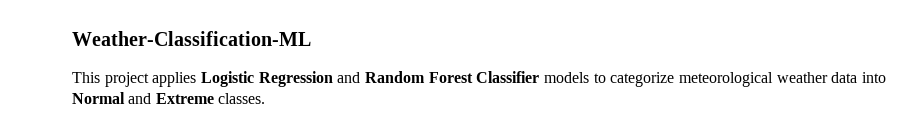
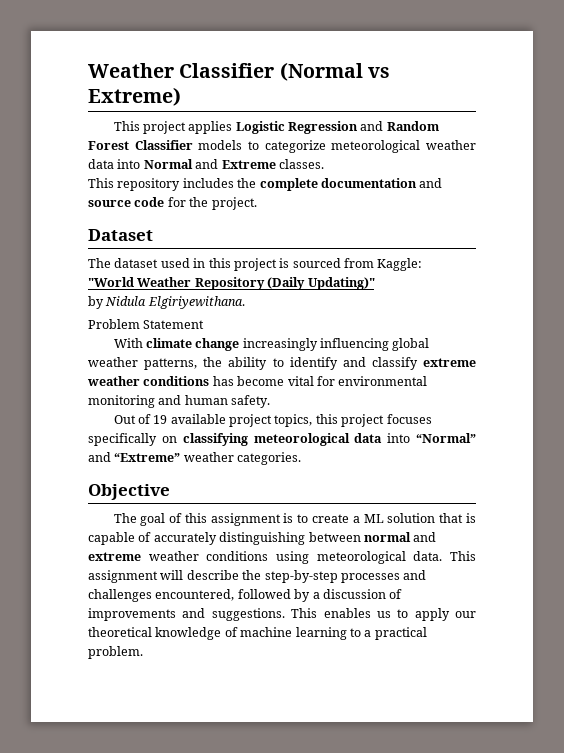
[72,31,311,46] Weather-Classification-ML -> [88,62,390,81] [88,87,181,106] Weather Classifier (Normal vs Extreme)
(265, 98) none -> [88,178,443,191] [88,197,257,210] [88,229,153,241] [88,258,423,271] [88,277,375,290] [88,296,245,309] [88,319,205,329] [113,338,430,351] [88,357,476,370] [87,376,428,386] [88,395,271,408] [113,414,432,427] [88,433,476,446] [88,452,302,465] [88,484,170,500] [113,513,476,526] [88,532,437,545] [88,551,476,564] [88,570,427,583] [88,589,403,602] [88,608,476,621] [88,627,427,640] [88,646,143,659] // This repository includes the complete documentation and source code for the project. // Dataset // The dataset used in this project is sourced from Kaggle: // "World Weather Repository (Daily Updating)" // by Nidula Elgiriyewithana. // Problem Statement // With climate change increasingly influencing global weather patterns, the ability to identify and classify extreme weather conditions has become vital for environmental monitoring and human safety. // Out of 19 available project topics, this project focuses specifically on classifying meteorological data into “Normal” and “Extreme” weather categories. // Objective // The goal of this assignment is to create a ML solution that is capable of accurately distinguishing between normal and extreme weather conditions using meteorological data. This assignment will describe the step-by-step processes and challenges encountered, followed by a discussion of improvements and suggestions. This enables us to apply our theoretical knowledge of machine learning to a practical problem.

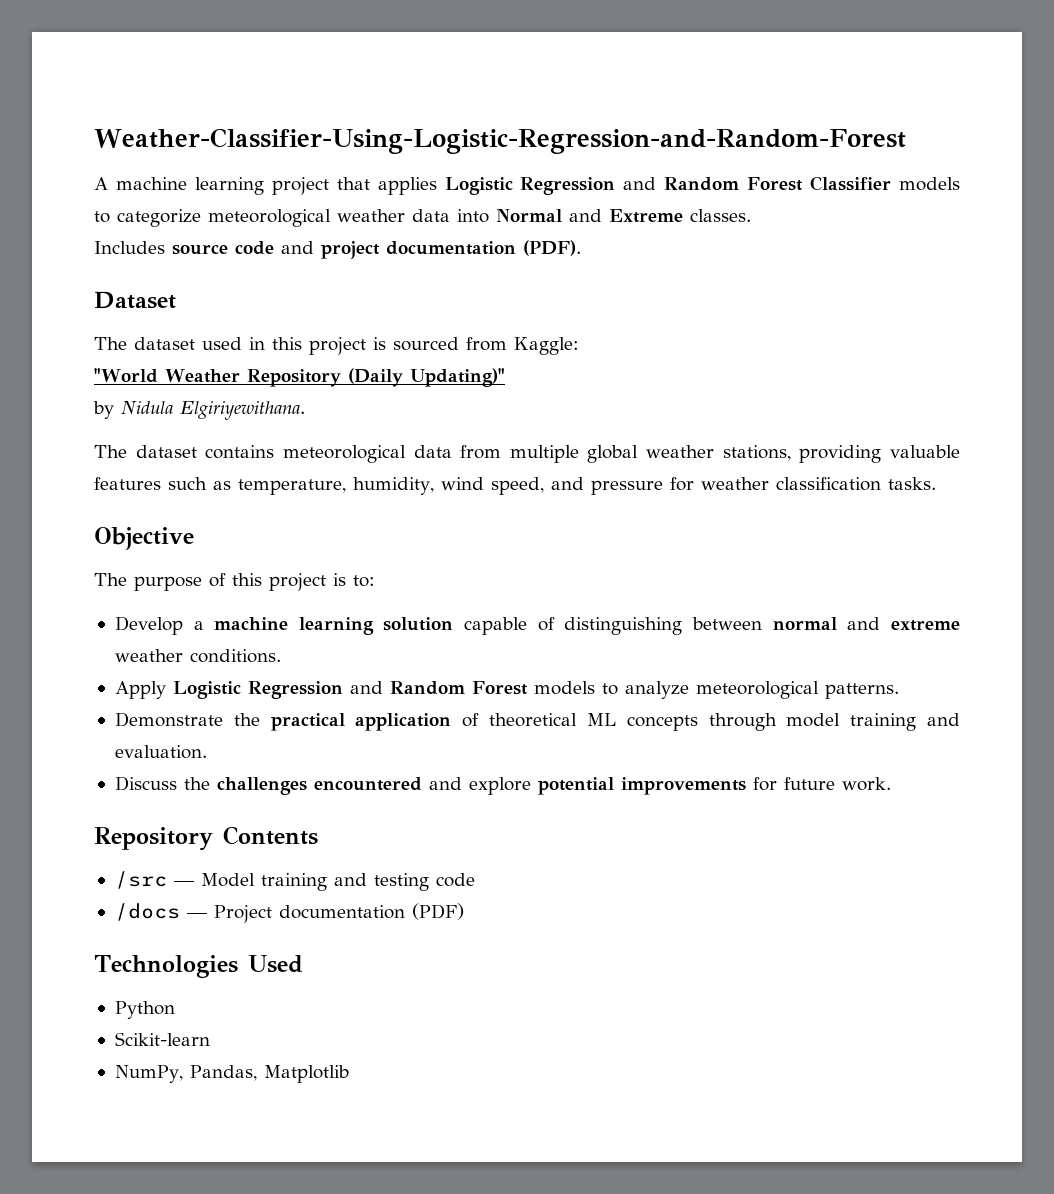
[88,62,390,81] [88,87,181,106] [113,121,186,134] Weather Classifier (Normal vs Extreme) // This project -> [94,128,906,154] [94,177,370,195] Weather-Classifier-Using-Logistic-Regression-and-Random-Forest // A machine learning project that
[88,178,443,191] [88,197,257,210] This repository includes the complete documentation and source code for the project. -> [94,240,581,259] Includes source code and project documentation (PDF).
[88,319,205,329] [113,338,430,351] [88,357,476,370] [87,376,428,386] [88,395,271,408] [113,414,432,427] [88,433,476,446] [88,452,302,465] Problem Statement // With climate change increasingly influencing global weather patterns, the ability to identify and classify extreme weather conditions has become vital for environmental monitoring and human safety. // Out of 19 available project topics, this project focuses specifically on classifying meteorological data into “Normal” and “Extreme” weather categories. -> [94,445,960,463] [94,477,936,495] The dataset contains meteorological data from multiple global weather stations, providing valuable features such as temperature, humidity, wind speed, and pressure for weather classification tasks.
[140,513,166,526] goal -> [134,576,202,591] purpose
[210,513,476,526] assignment is to create a ML solution that is -> [269,573,375,591] [114,616,454,635] project is to: // Develop a machine learning solution
[153,532,217,545] accurately -> (555, 624) none
[206,551,476,564] [88,570,427,583] [88,589,403,602] [88,608,476,621] [88,627,427,640] [88,646,143,659] conditions using meteorological data. This assignment will describe the step-by-step processes and challenges encountered, followed by a discussion of improvements and suggestions. This enables us to apply our theoretical knowledge of machine learning to a practical problem. -> [189,649,281,663] [114,681,899,699] [114,712,961,731] [114,745,207,759] [114,776,891,795] [94,826,318,851] [114,871,475,891] [114,903,464,923] [94,955,303,978] [114,1001,175,1019] [114,1032,210,1046] [114,1065,349,1083] conditions. // Apply Logistic Regression and Random Forest models to analyze meteorological patterns. // Demonstrate the practical application of theoretical ML concepts through model training and evaluation. // Discuss the challenges encountered and explore potential improvements for future work. // Repository Contents // /src — Model training and testing code // /docs — Project documentation (PDF) // Technologies Used // Python // Scikit-learn // NumPy, Pandas, Matplotlib

